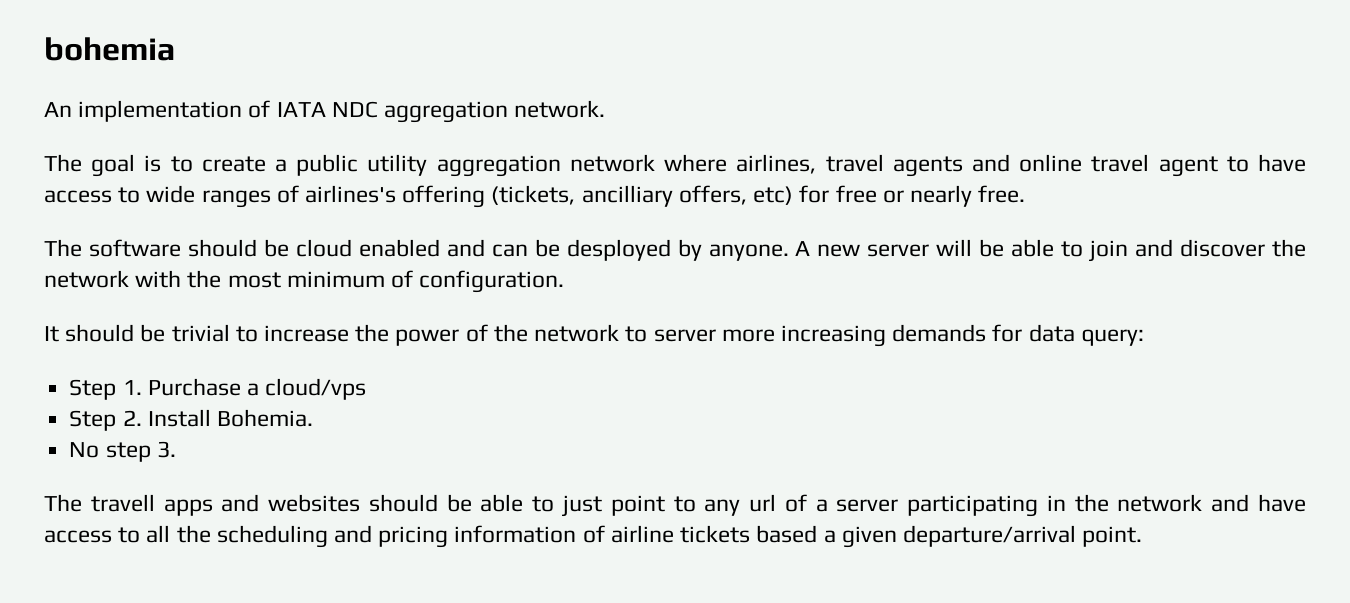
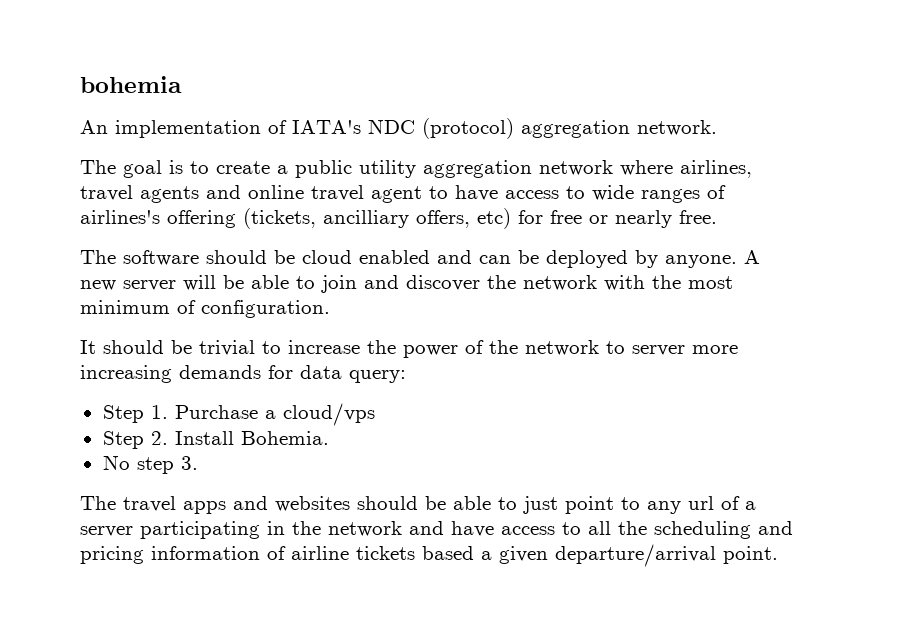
[276,101,378,118] IATA NDC -> [292,118,514,139] IATA's NDC (protocol)
[566,239,671,261] desployed -> [546,250,628,268] deployed
[90,494,155,512] travell -> [123,496,176,512] travel

